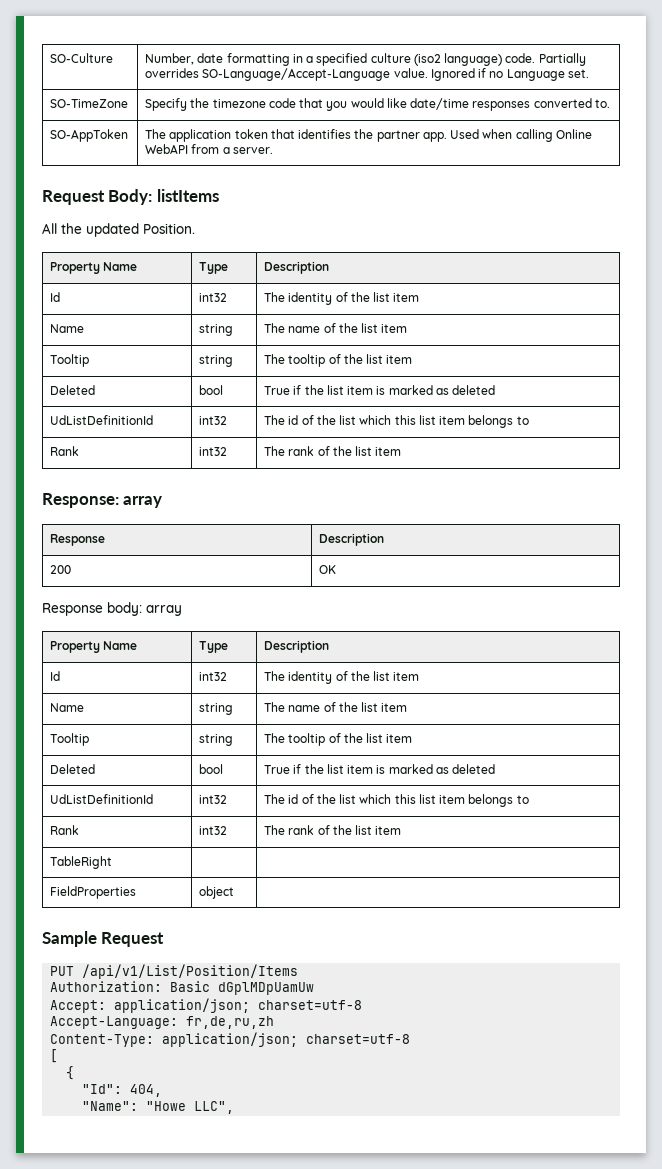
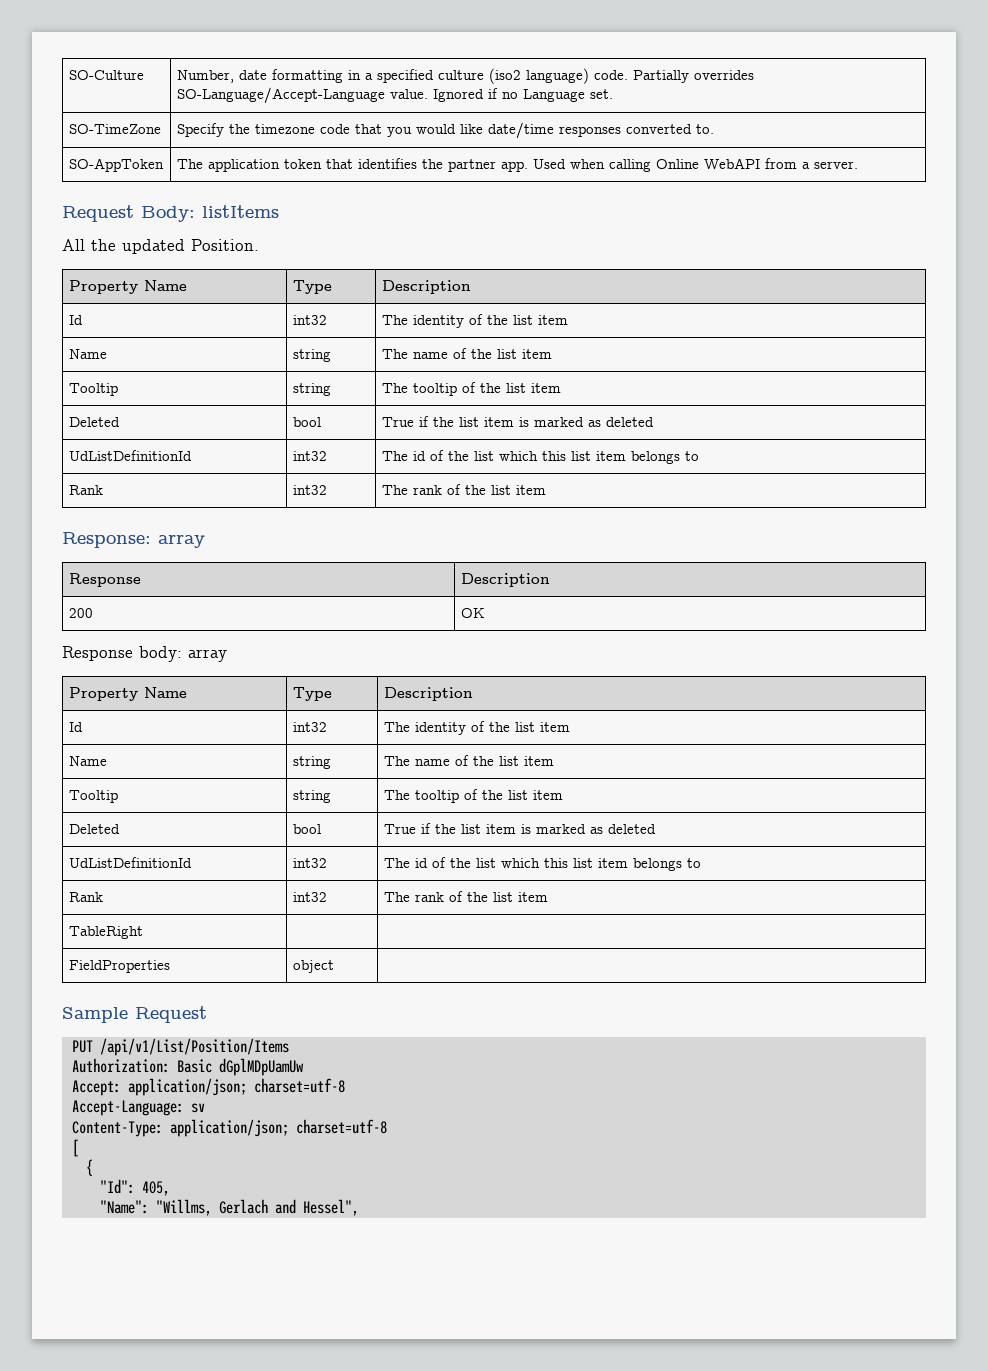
[186,1016,275,1029] fr,de,ru,zh -> [190,1103,205,1113] sv
[130,1084,163,1097] 404, -> [141,1181,170,1196] 405,
[146,1101,235,1114] "Howe LLC", -> [155,1199,359,1216] "Willms, Gerlach and Hessel",

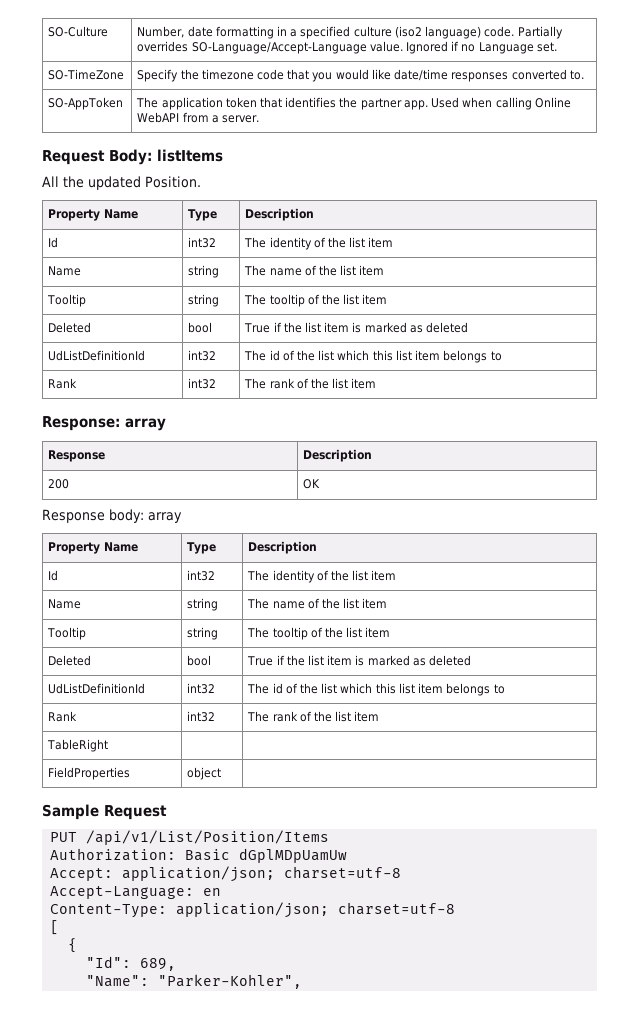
[190,1103,205,1113] sv -> [203,888,222,896] en
[141,1181,170,1196] 405, -> [140,958,177,971] 689,
[155,1199,359,1216] "Willms, Gerlach and Hessel", -> [158,974,303,989] "Parker-Kohler",

